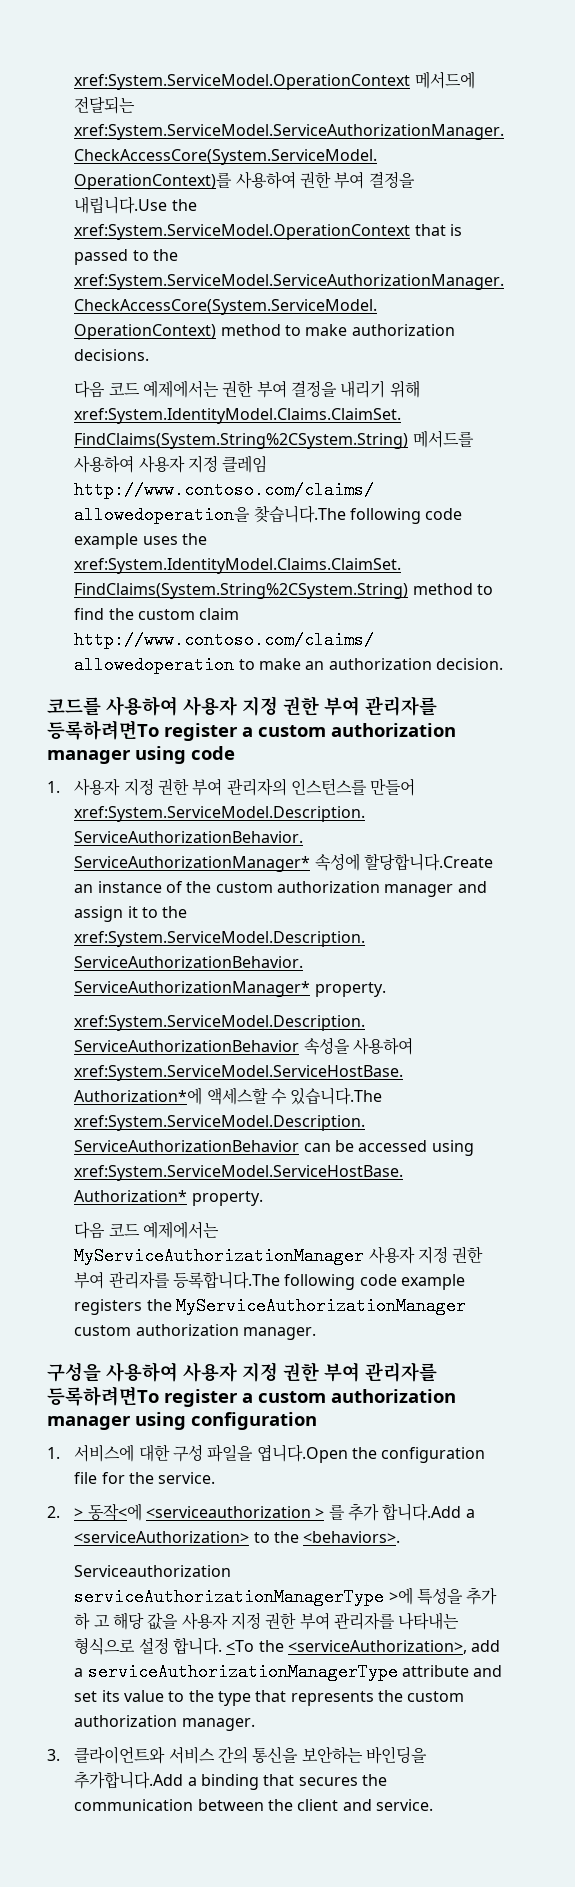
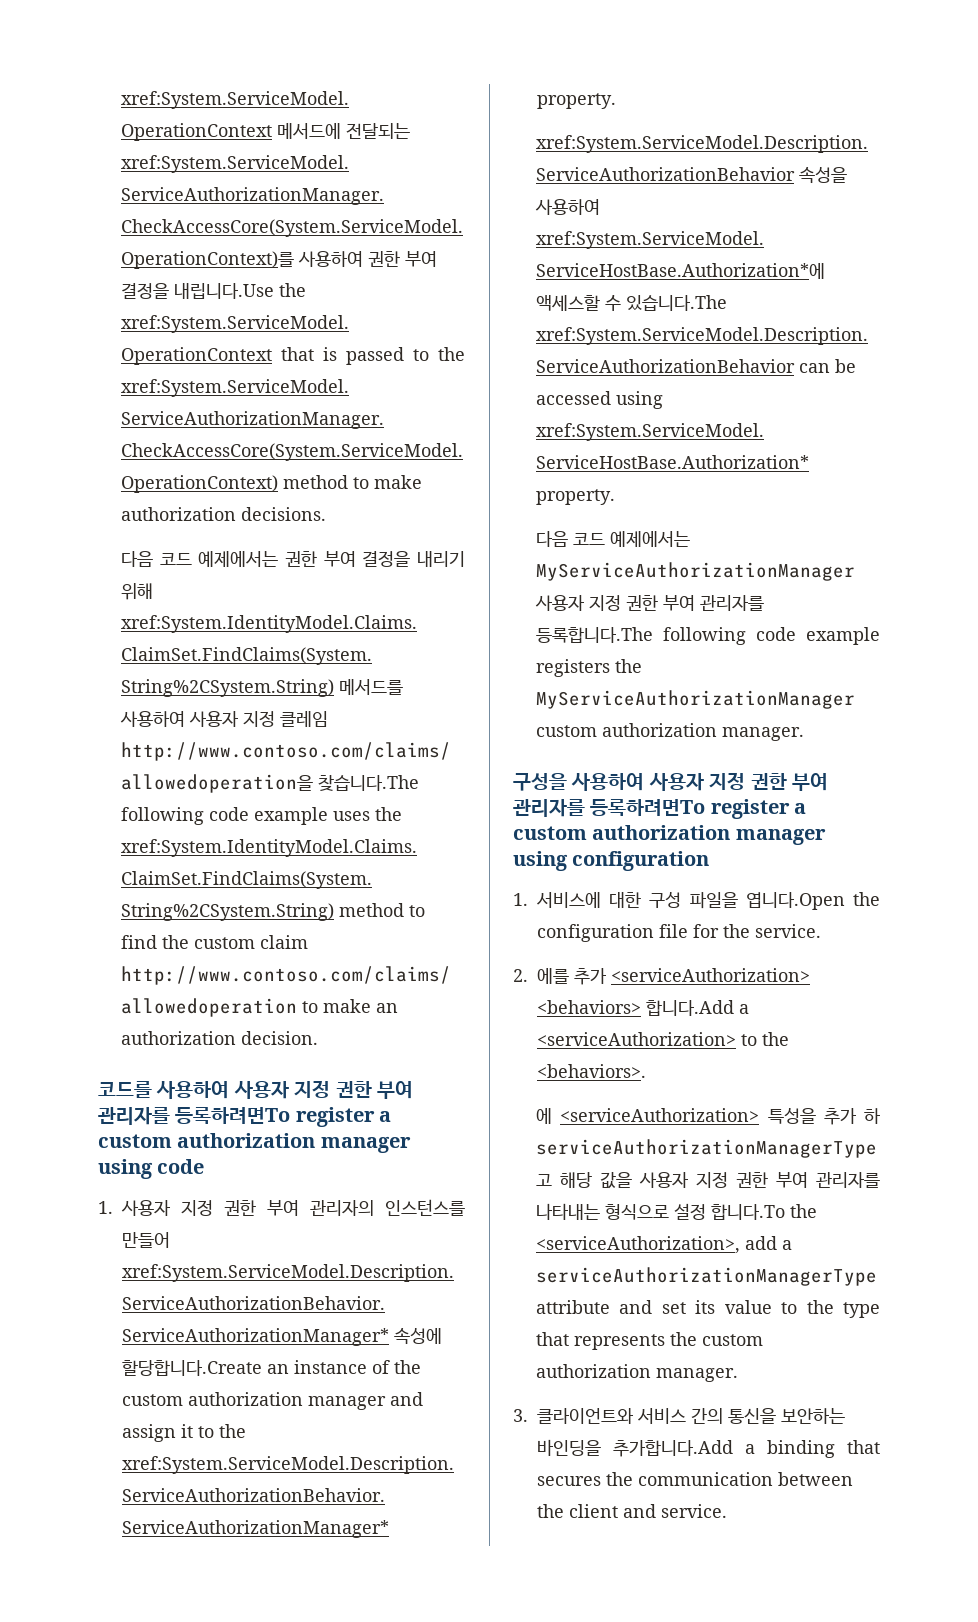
[74,1503,379,1521] > 동작<에 <serviceauthorization > 를 추가 -> [537,968,810,985] [537,1000,641,1014] 에를 추가 <serviceAuthorization> <behaviors>
[74,1565,232,1577] [74,1587,413,1606] Serviceauthorization serviceAuthorizationManagerType >에 -> [536,1108,760,1124] 에 <serviceAuthorization>
(91, 1621) none -> [536,1139,878,1158] serviceAuthorizationManagerType
[172,1637,255,1655] 합니다. <To -> [711,1204,786,1220] 합니다.To

